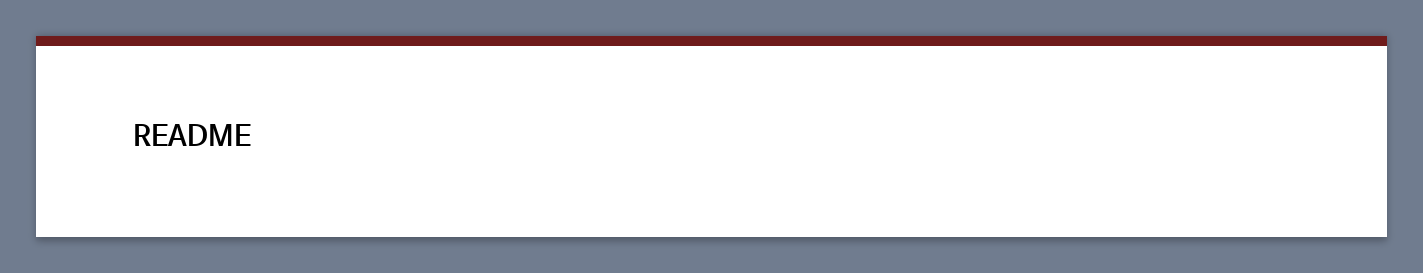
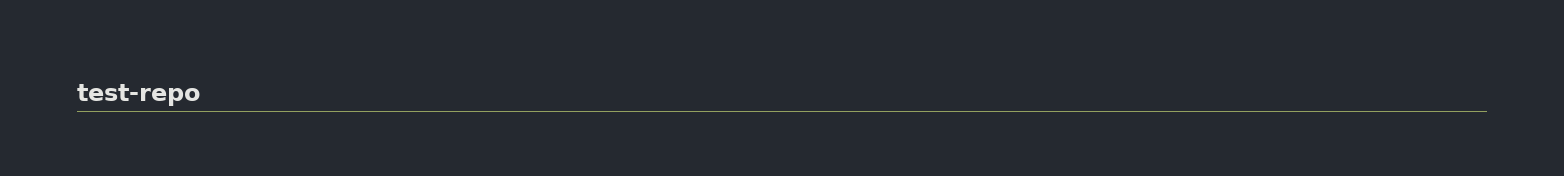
[133,124,251,146] README -> [77,84,200,106] test-repo

